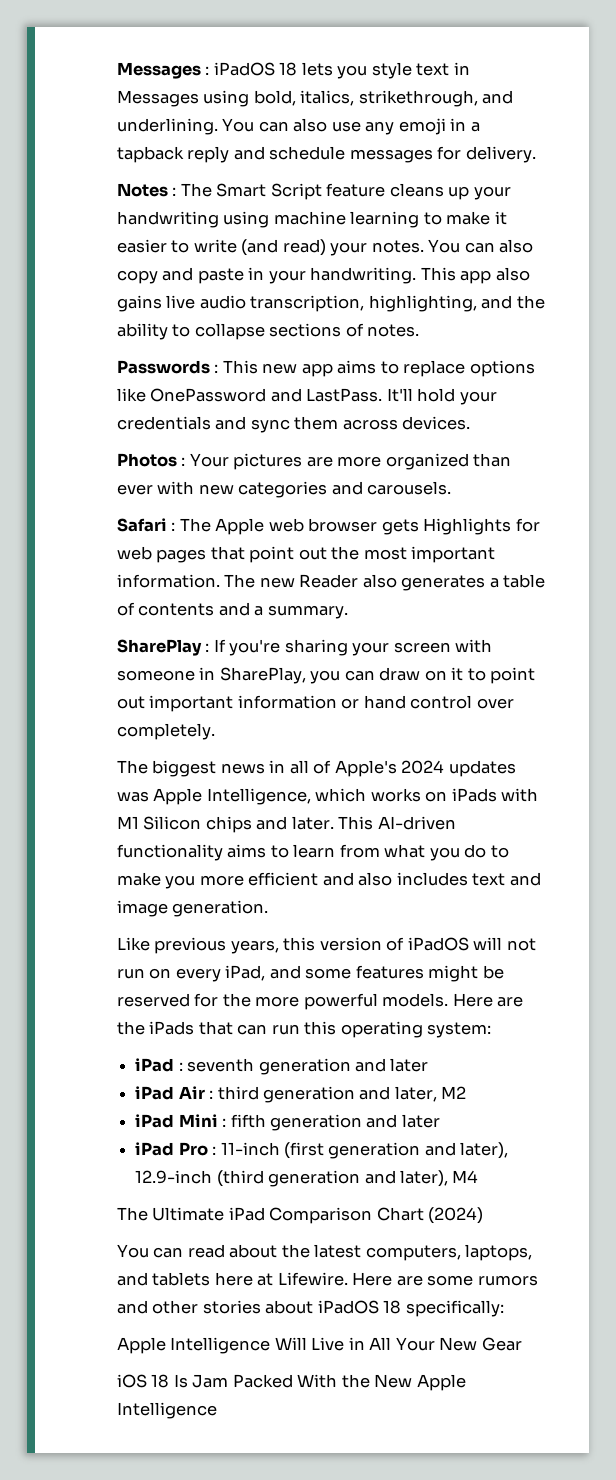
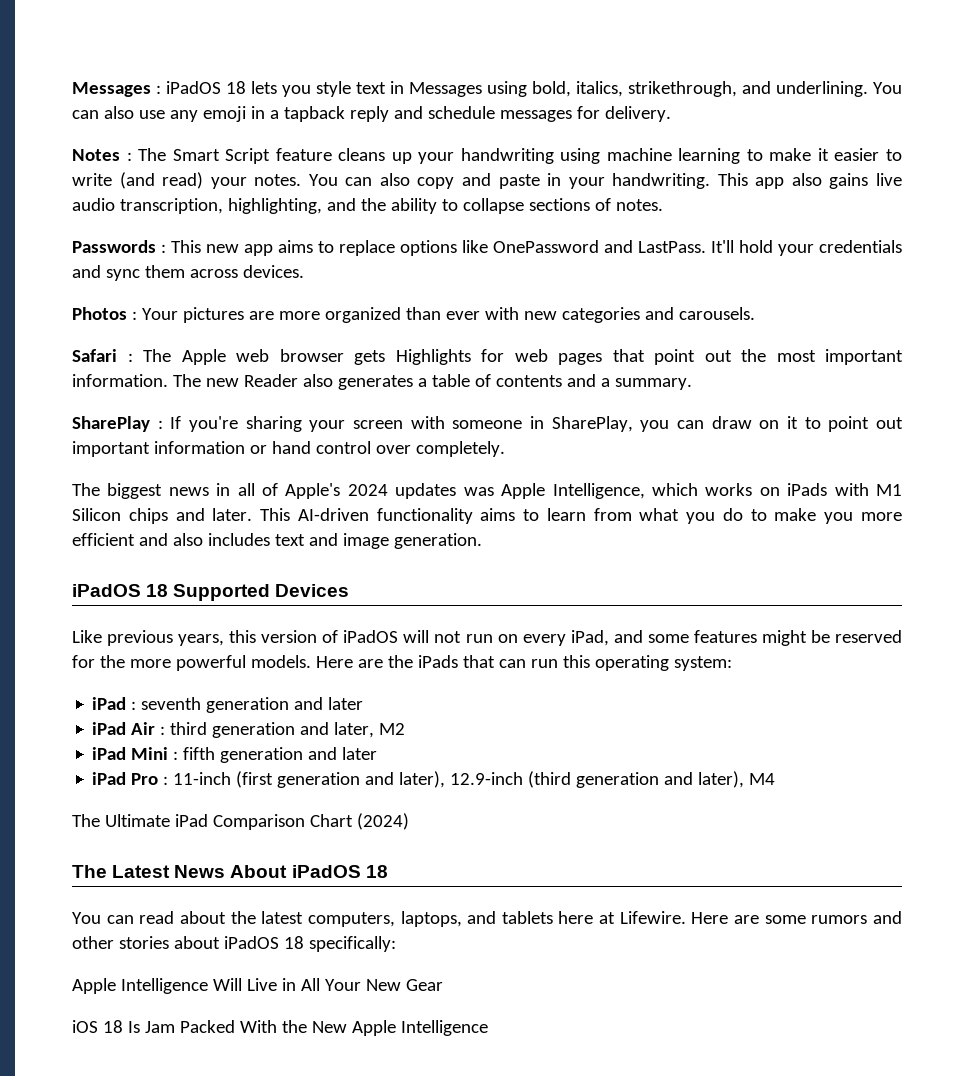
(269, 908) none -> [72,584,350,601] // iPadOS 18 Supported Devices
(484, 1215) none -> [72,865,388,878] // The Latest News About iPadOS 18

